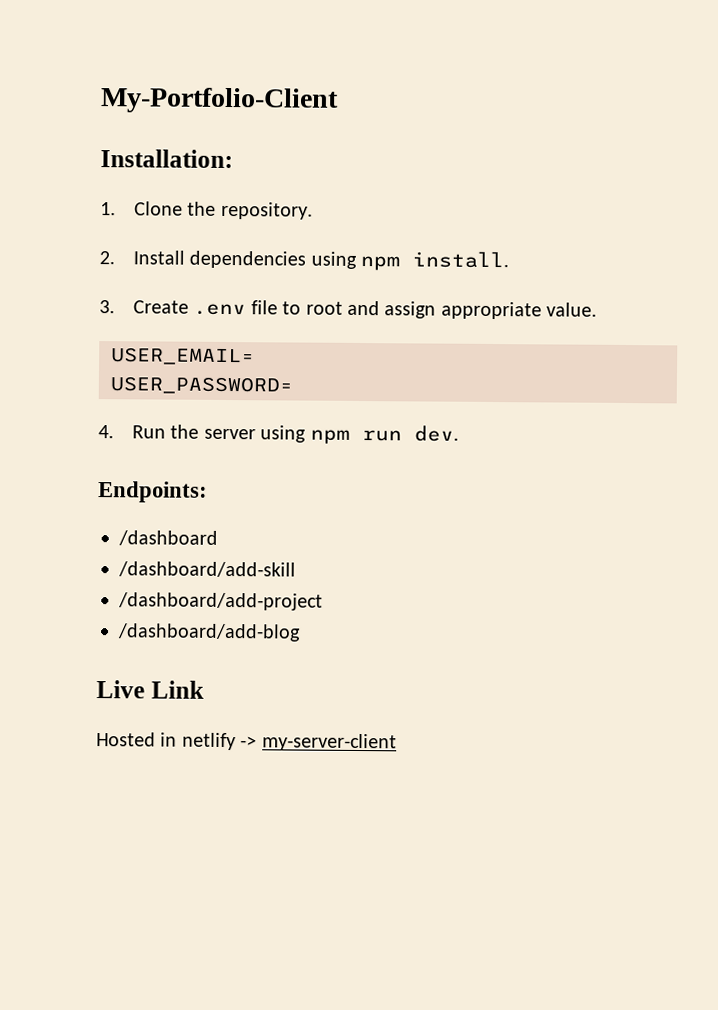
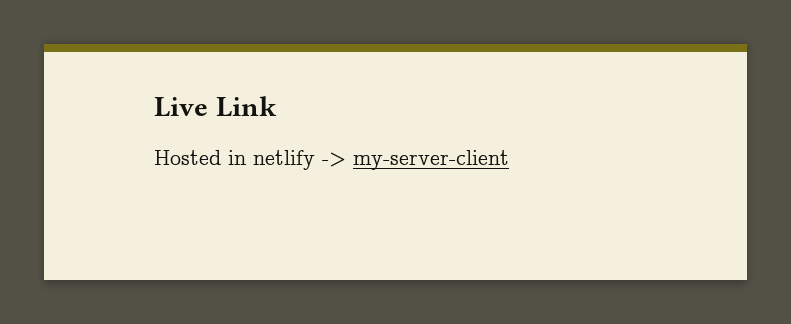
[100,87,339,114] [100,149,233,169] [100,201,313,220] [99,250,510,271] [99,300,598,320] [111,347,255,366] [110,376,293,395] [98,424,459,444] [98,481,208,503] [118,530,218,546] [118,561,296,578] [118,592,323,611] [117,623,301,642] My-Portfolio-Client // Installation: // 1. Clone the repository. // 2. Install dependencies using npm install. // 3. Create .env file to root and assign appropriate value. // USER_EMAIL= // USER_PASSWORD= // 4. Run the server using npm run dev. // Endpoints: // /dashboard // /dashboard/add-skill // /dashboard/add-project // /dashboard/add-blog // -> (154, 107) none

